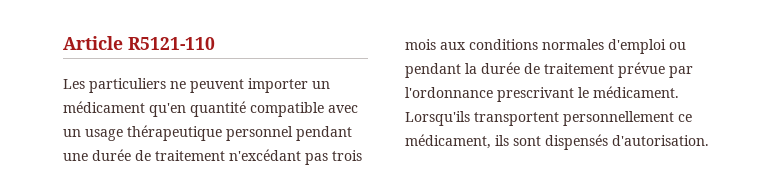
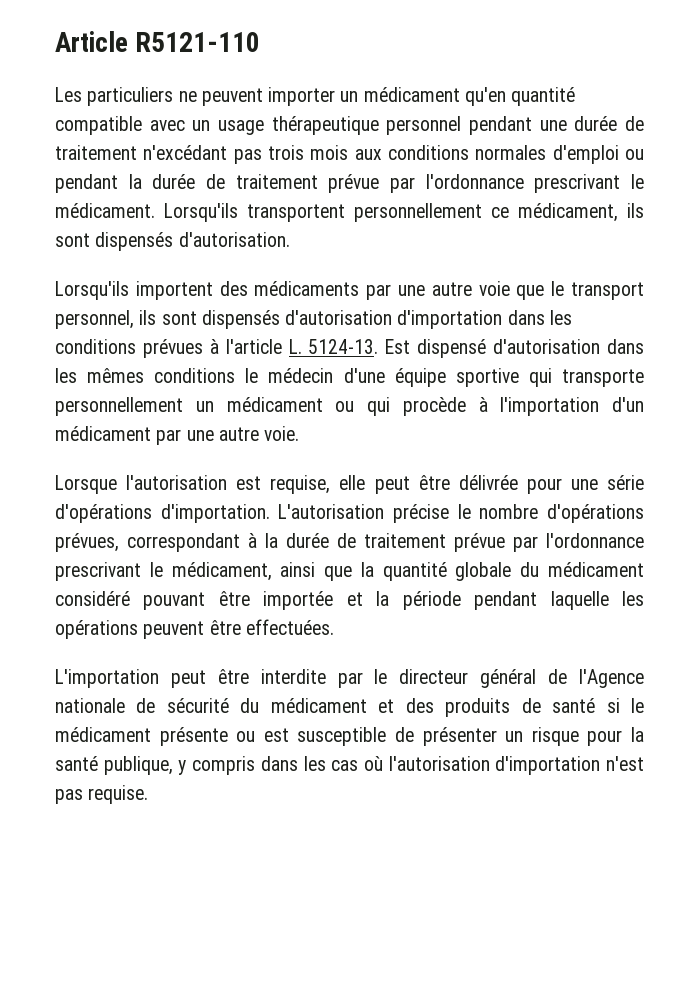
(709, 140) none -> [55,281,645,300] [55,310,572,329] [55,339,645,358] [55,368,644,387] [55,397,644,416] [55,426,300,445] [55,475,645,494] [55,504,644,523] [55,533,644,552] [55,562,644,581] [55,591,645,610] [55,619,334,639] [55,669,645,688] [55,698,644,717] [55,727,645,746] [55,756,644,775] [55,785,149,804] // Lorsqu'ils importent des médicaments par une autre voie que le transport personnel, ils sont dispensés d'autorisation d'importation dans les conditions prévues à l'article L. 5124-13. Est dispensé d'autorisation dans les mêmes conditions le médecin d'une équipe sportive qui transporte personnellement un médicament ou qui procède à l'importation d'un médicament par une autre voie. // Lorsque l'autorisation est requise, elle peut être délivrée pour une série d'opérations d'importation. L'autorisation précise le nombre d'opérations prévues, correspondant à la durée de traitement prévue par l'ordonnance prescrivant le médicament, ainsi que la quantité globale du médicament considéré pouvant être importée et la période pendant laquelle les opérations peuvent être effectuées. // L'importation peut être interdite par le directeur général de l'Agence nationale de sécurité du médicament et des produits de santé si le médicament présente ou est susceptible de présenter un risque pour la santé publique, y compris dans les cas où l'autorisation d'importation n'est pas requise.

